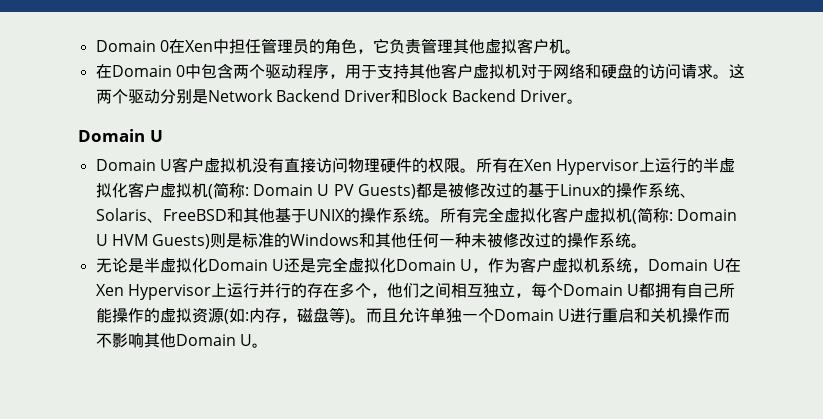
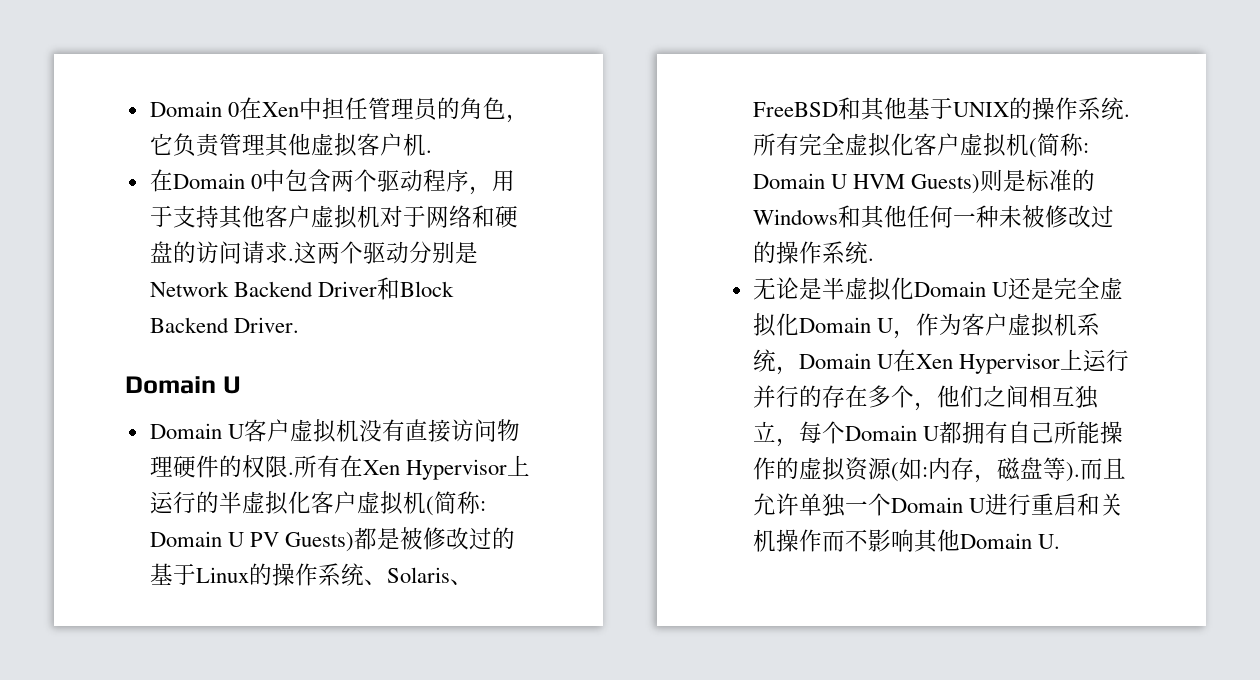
[564,49,581,54] 。 -> [425,150,432,153] .
[712,74,729,79] 。 -> [287,258,294,261] .
[519,90,583,104] Driver。 -> [233,317,299,333] Driver.
[459,168,476,173] 。 -> [287,472,294,475] .
[423,218,440,223] 。 -> [1123,114,1130,117] .
[631,243,648,248] 。 -> [867,258,874,261] .
[344,309,366,324] )。 -> [1065,462,1080,482] ).
[239,334,268,348] U。 -> [1037,534,1060,549] U.

